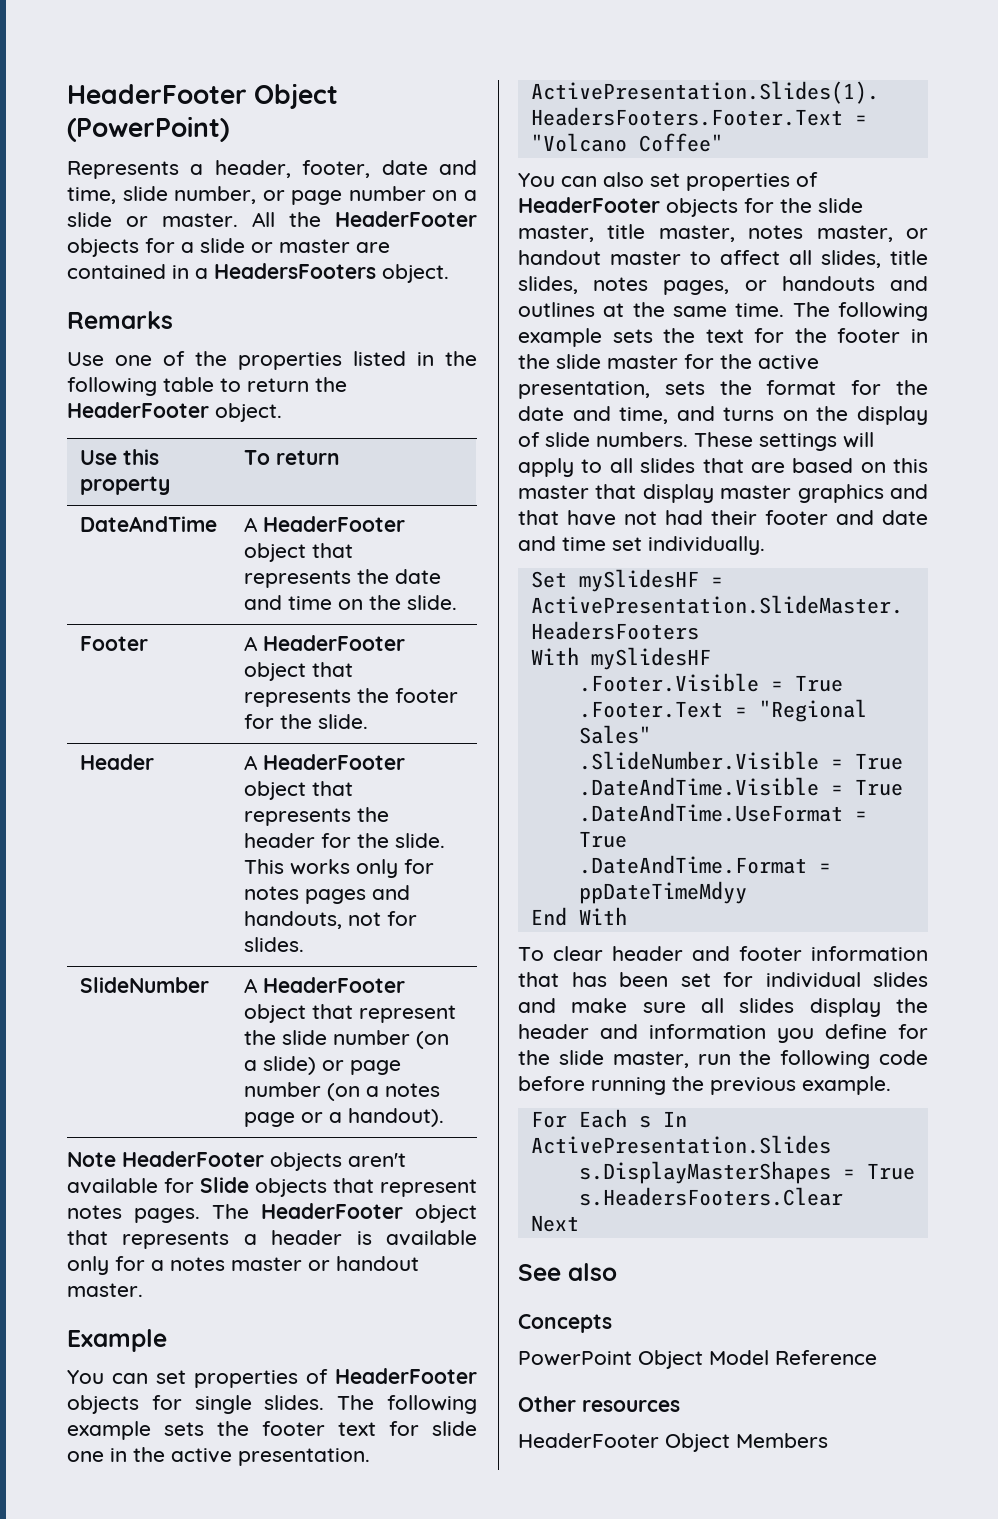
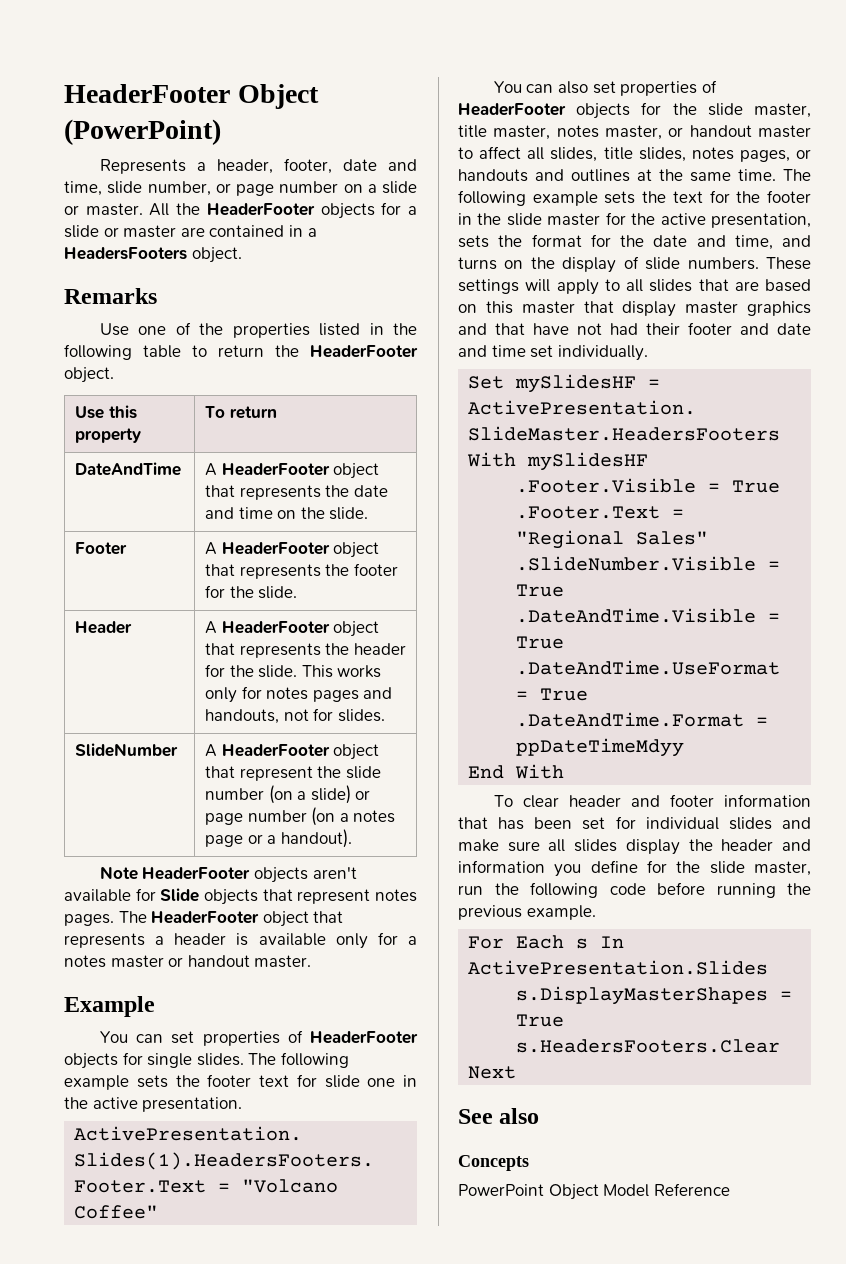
[518,1396,680,1412] [518,1433,828,1452] // Other resources // HeaderFooter Object Members -> (730, 1189) none

